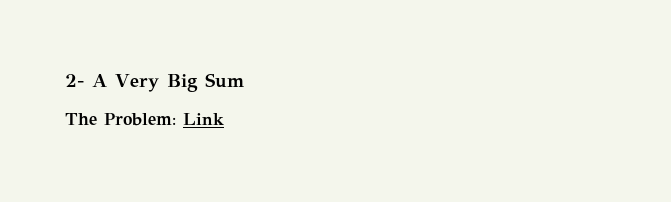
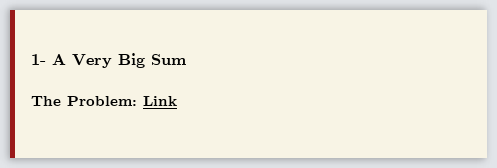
[65,74,84,87] 2- -> [31,54,46,65] 1-

